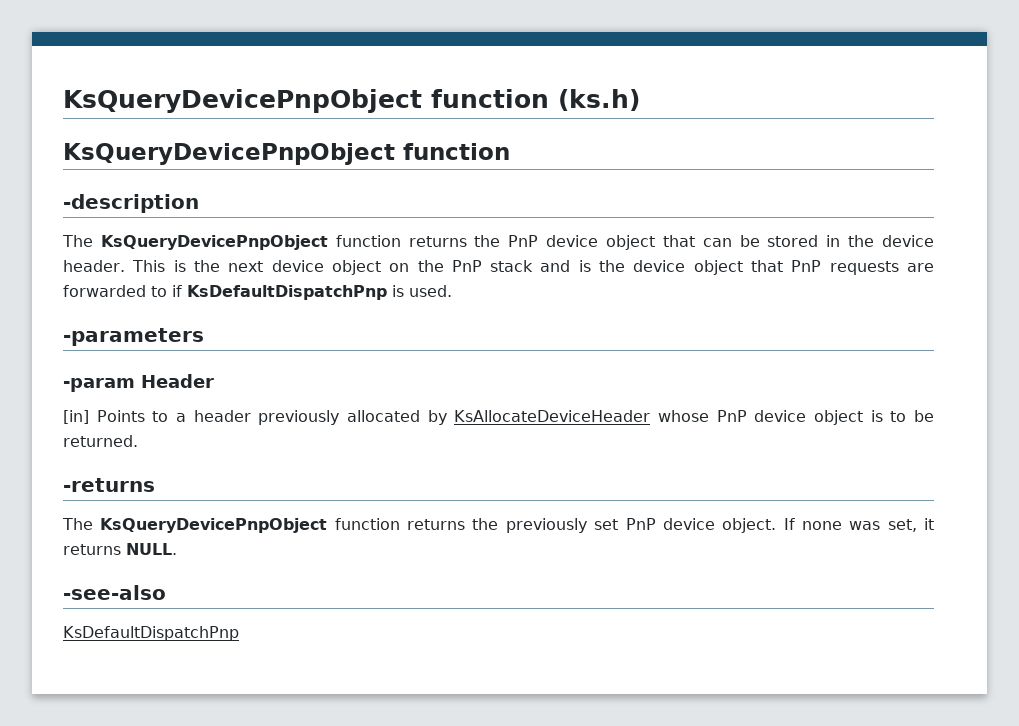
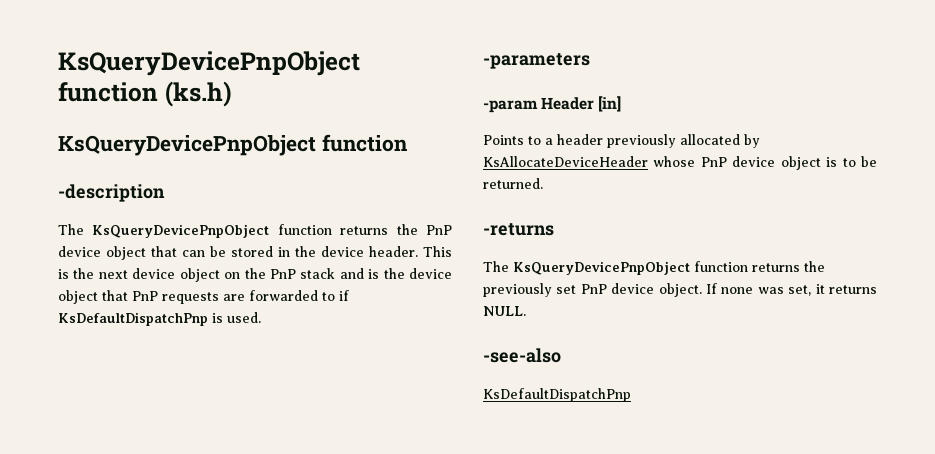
[63,410,89,424] // [in] -> [598,96,622,112] [in] //

